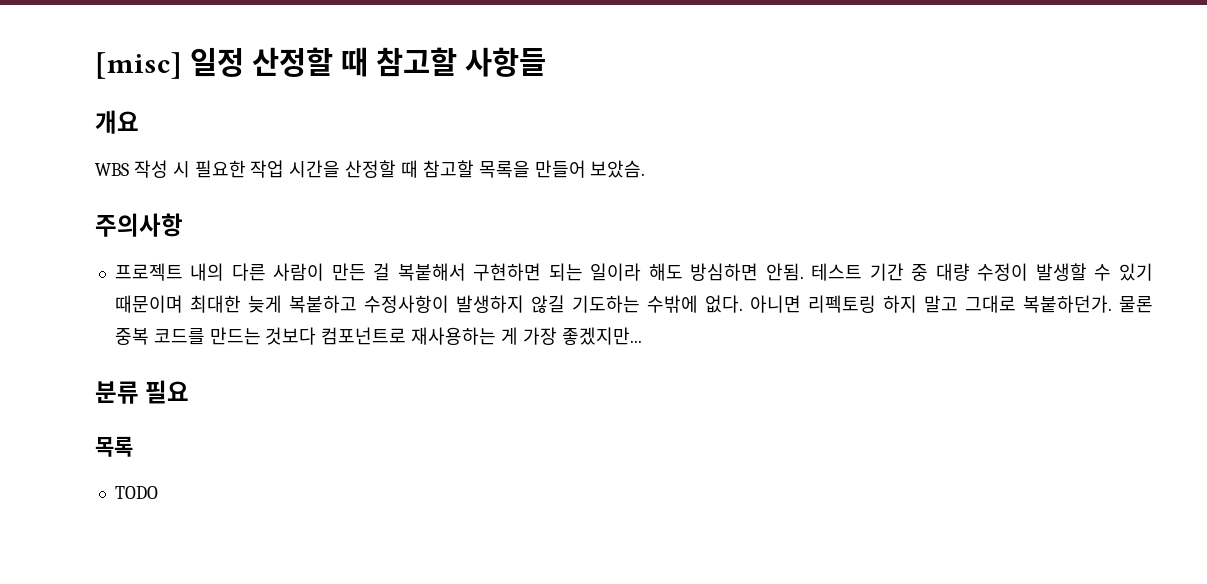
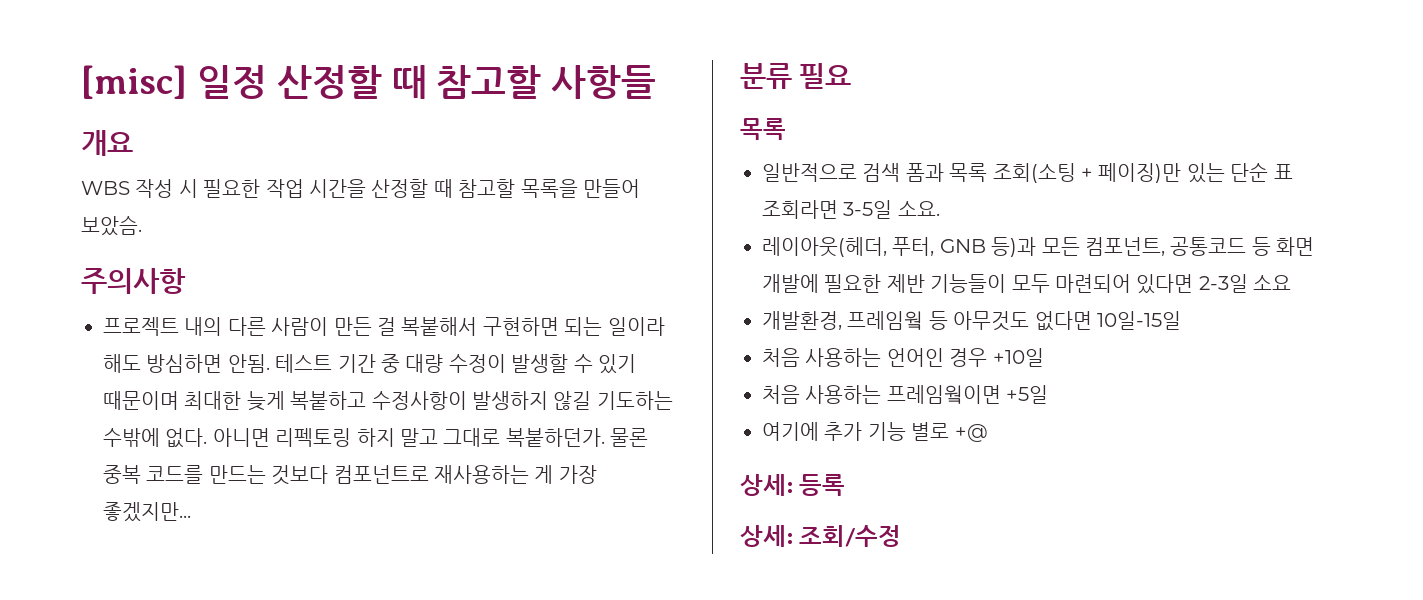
[114,486,158,499] TODO -> [762,162,1293,183] [762,200,940,219] [762,237,1315,257] [762,274,1292,294] [762,311,1181,331] [762,348,1044,367] [762,385,1049,404] [762,422,988,442] [740,474,846,496] [740,525,902,547] 일반적으로 검색 폼과 목록 조회(소팅 + 페이징)만 있는 단순 표 조회라면 3-5일 소요. // 레이아웃(헤더, 푸터, GNB 등)과 모든 컴포넌트, 공통코드 등 화면 개발에 필요한 제반 기능들이 모두 마련되어 있다면 2-3일 소요 // 개발환경, 프레임웤 등 아무것도 없다면 10일-15일 // 처음 사용하는 언어인 경우 +10일 // 처음 사용하는 프레임웤이면 +5일 // 여기에 추가 기능 별로 +@ // 상세: 등록 // 상세: 조회/수정

